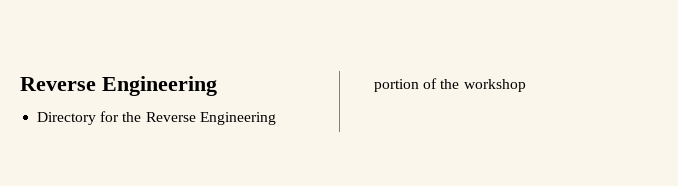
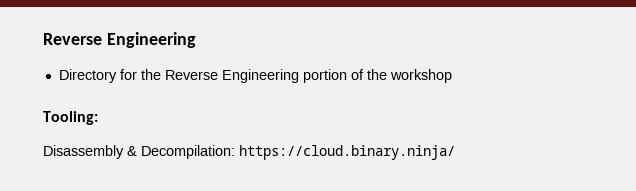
(526, 85) none -> [43,111,98,125] [43,145,455,160] // Tooling: // Disassembly & Decompilation: https://cloud.binary.ninja/

